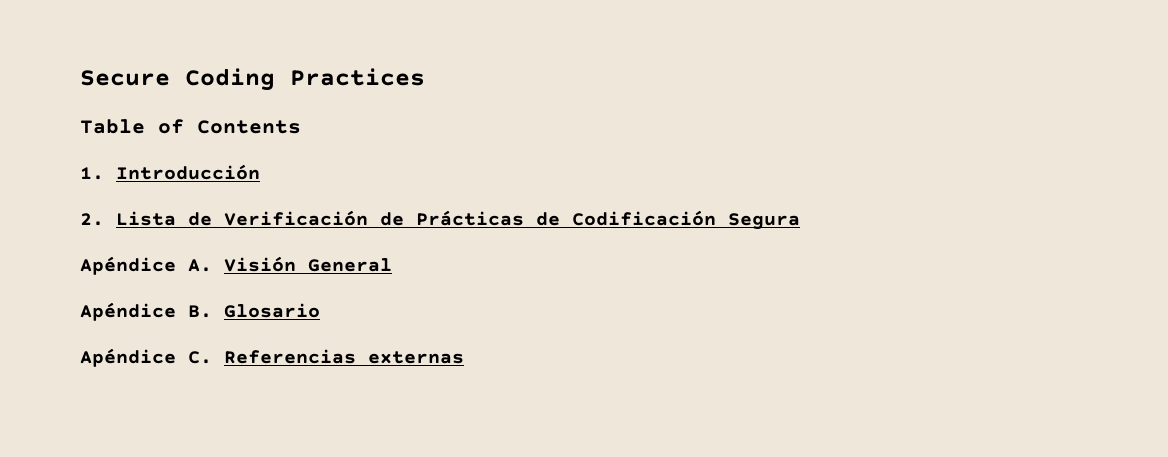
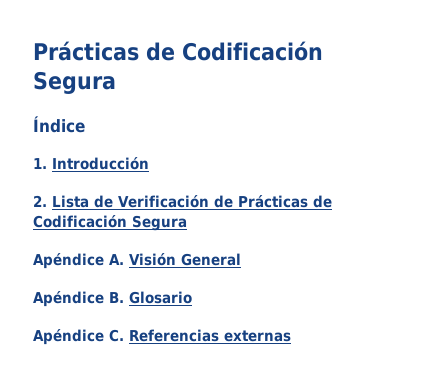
[80,68,425,91] [80,119,301,134] Secure Coding Practices // Table of Contents -> [33,41,323,61] [33,71,116,94] [33,116,85,133] Prácticas de Codificación Segura // Índice

